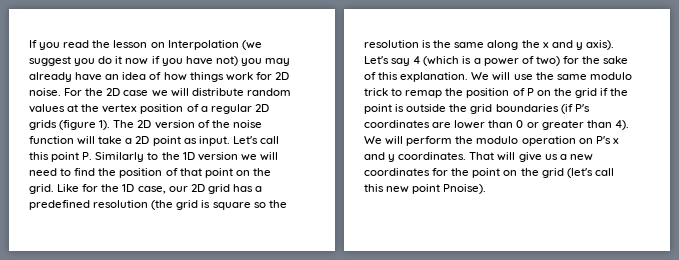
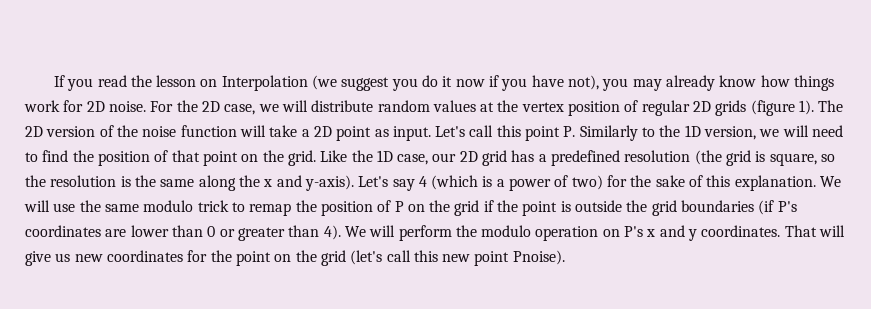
[215,56,238,66] not) -> [568,75,600,90] not),
[75,72,162,81] have an idea of -> [719,75,757,87] know
[123,90,149,96] case -> [224,104,256,115] case,
[200,106,208,112] a -> (639, 106) none
[197,152,238,161] version -> [704,126,757,140] version,
[82,184,99,192] for -> (348, 156) none
[212,202,251,210] square -> [769,153,817,166] square,
[575,40,614,50] y axis). -> [304,175,354,191] y-axis).
[559,154,567,160] a -> (71, 257) none

